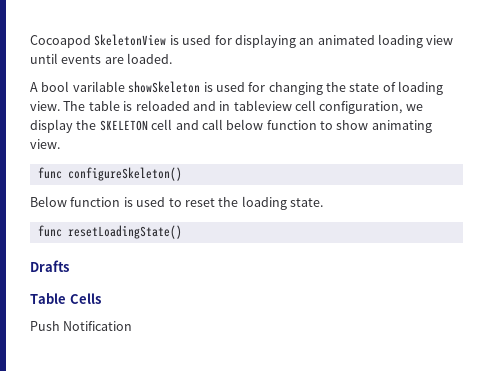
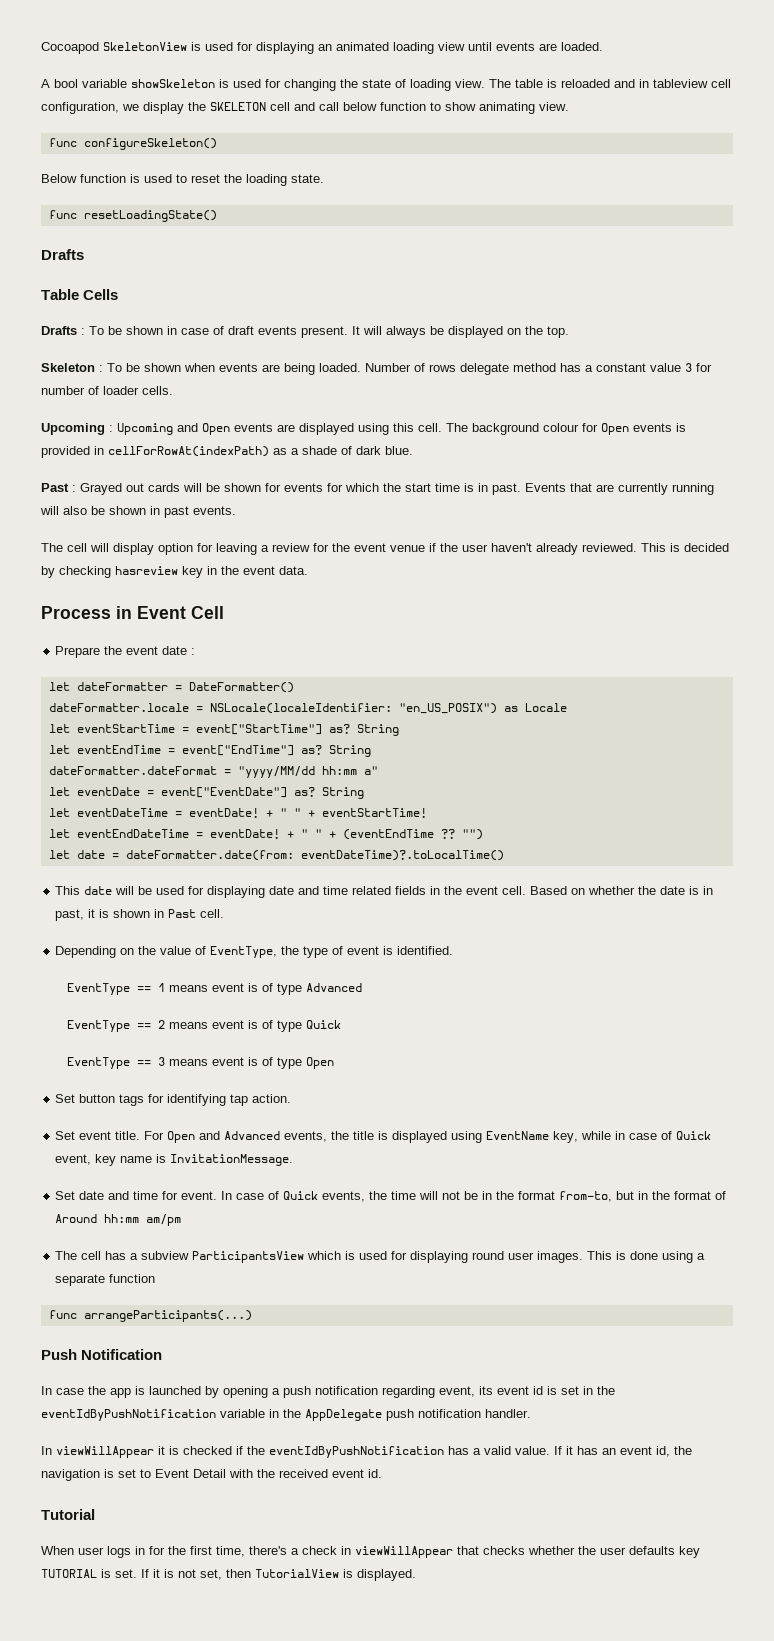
[72,81,125,92] varilable -> [82,79,127,88] variable
[30,321,133,331] Push Notification -> [41,326,569,338] [41,363,712,375] [41,386,173,395] [41,423,686,435] [41,446,413,458] [41,483,714,495] [40,506,236,518] [41,543,729,555] [41,566,308,578] [41,606,224,619] [55,646,196,658] [48,682,294,693] [48,703,567,714] [48,724,399,736] [48,745,371,757] [48,766,378,778] [48,787,364,799] [48,808,427,818] [48,829,483,840] [48,850,504,861] [55,886,714,898] [55,909,225,921] [55,946,454,958] [66,983,362,995] [66,1020,341,1032] [66,1057,334,1069] [55,1094,292,1106] [55,1131,712,1143] [55,1154,294,1166] [55,1191,727,1202] [55,1214,182,1226] [55,1251,706,1263] [55,1274,156,1286] [48,1310,252,1322] [41,1349,163,1360] [41,1386,615,1398] [41,1409,531,1421] [41,1446,692,1458] [41,1469,382,1481] [41,1509,95,1520] [41,1546,700,1558] [41,1569,416,1581] Drafts : To be shown in case of draft events present. It will always be displayed on the top. // Skeleton : To be shown when events are being loaded. Number of rows delegate method has a constant value 3 for number of loader cells. // Upcoming : Upcoming and Open events are displayed using this cell. The background colour for Open events is provided in cellForRowAt(indexPath) as a shade of dark blue. // Past : Grayed out cards will be shown for events for which the start time is in past. Events that are currently running will also be shown in past events. // The cell will display option for leaving a review for the event venue if the user haven't already reviewed. This is decided by checking hasreview key in the event data. // Process in Event Cell // Prepare the event date : // let dateFormatter = DateFormatter() // dateFormatter.locale = NSLocale(localeIdentifier: "en_US_POSIX") as Locale // let eventStartTime = event["StartTime"] as? String // let eventEndTime = event["EndTime"] as? String // dateFormatter.dateFormat = "yyyy/MM/dd hh:mm a" // let eventDate = event["EventDate"] as? String // let eventDateTime = eventDate! + " " + eventStartTime! // let eventEndDateTime = eventDate! + " " + (eventEndTime ?? "") // let date = dateFormatter.date(from: eventDateTime)?.toLocalTime() // This date will be used for displaying date and time related fields in the event cell. Based on whether the date is in past, it is shown in Past cell. // Depending on the value of EventType, the type of event is identified. // EventType == 1 means event is of type Advanced // EventType == 2 means event is of type Quick // EventType == 3 means event is of type Open // Set button tags for identifying tap action. // Set event title. For Open and Advanced events, the title is displayed using EventName key, while in case of Quick event, key name is InvitationMessage. // Set date and time for event. In case of Quick events, the time will not be in the format from-to, but in the format of Around hh:mm am/pm // The cell has a subview ParticipantsView which is used for displaying round user images. This is done using a separate function // func arrangeParticipants(...) // Push Notification // In case the app is launched by opening a push notification regarding event, its event id is set in the eventIdByPushNotification variable in the AppDelegate push notification handler. // In viewWillAppear it is checked if the eventIdByPushNotification has a valid value. If it has an event id, the navigation is set to Event Detail with the received event id. // Tutorial // When user logs in for the first time, there's a check in viewWillAppear that checks whether the user defaults key TUTORIAL is set. If it is not set, then TutorialView is displayed.

